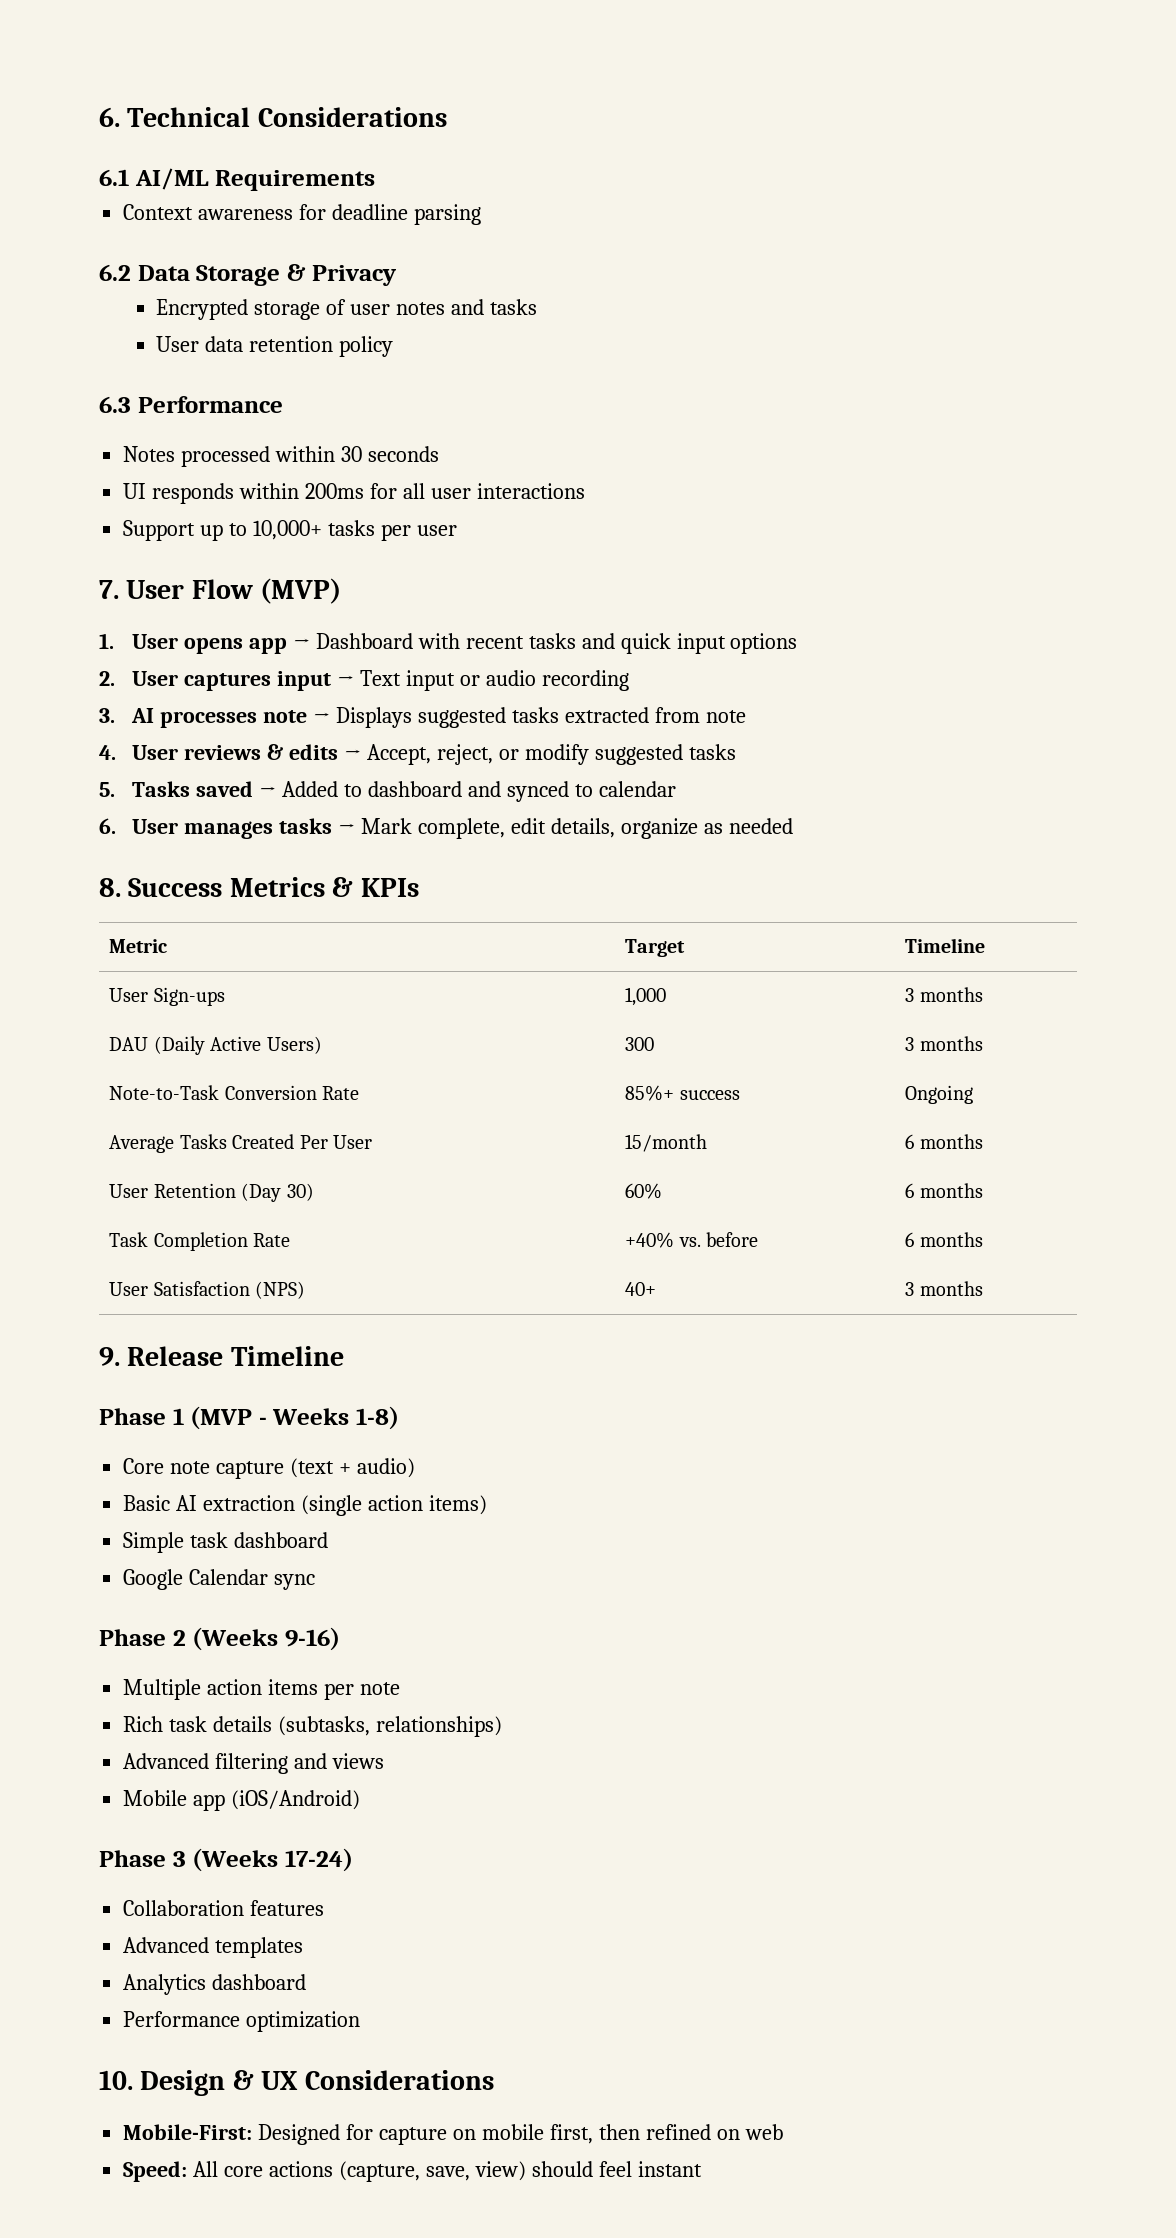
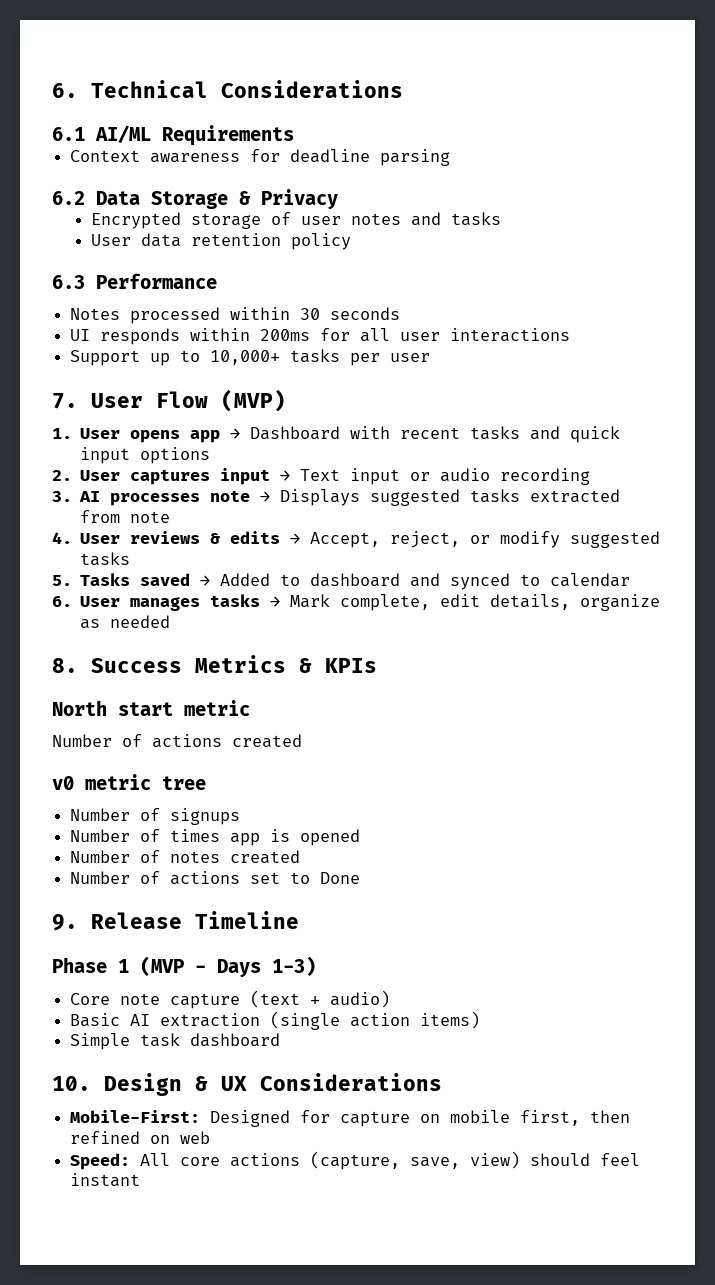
[109,939,168,953] [625,939,686,957] [905,938,986,953] [109,987,225,1006] [625,987,667,1006] [905,987,983,1002] [109,1036,322,1055] [625,1037,655,1051] [905,1036,983,1051] [109,1085,360,1100] [625,1085,740,1101] [905,1085,974,1104] [109,1134,373,1153] [625,1134,708,1152] [905,1134,983,1149] [109,1183,314,1202] [625,1183,663,1199] [905,1183,983,1198] [109,1232,291,1251] [625,1232,759,1248] [905,1232,983,1247] [109,1281,306,1299] [625,1282,657,1296] [905,1281,983,1296] // Metric | Target | Timeline // User Sign-ups | 1,000 | 3 months // DAU (Daily Active Users) | 300 | 3 months // Note-to-Task Conversion Rate | 85%+ success | Ongoing // Average Tasks Created Per User | 15/month | 6 months // User Retention (Day 30) | 60% | 6 months // Task Completion Rate | +40% vs. before | 6 months // User Satisfaction (NPS) | 40+ | 3 months -> [52,700,250,716] [52,734,302,748] [52,774,206,790] [70,808,241,825] [70,829,361,846] [70,850,301,864] [70,871,361,885] // North start metric // Number of actions created // v0 metric tree // Number of signups // Number of times app is opened // Number of notes created // Number of actions set to Done
[272,1406,400,1430] Weeks 1-8) -> [217,956,316,977] Days 1-3)
[123,1569,316,1590] [99,1627,340,1651] [123,1679,400,1700] [123,1716,502,1737] [123,1753,385,1774] [123,1790,361,1811] [99,1848,353,1872] [123,1900,325,1916] [123,1937,304,1958] [123,1974,307,1995] [123,2011,361,2032] // Google Calendar sync // Phase 2 (Weeks 9-16) // Multiple action items per note // Rich task details (subtasks, relationships) // Advanced filtering and views // Mobile app (iOS/Android) // Phase 3 (Weeks 17-24) // Collaboration features // Advanced templates // Analytics dashboard // Performance optimization -> (281, 1040) none

